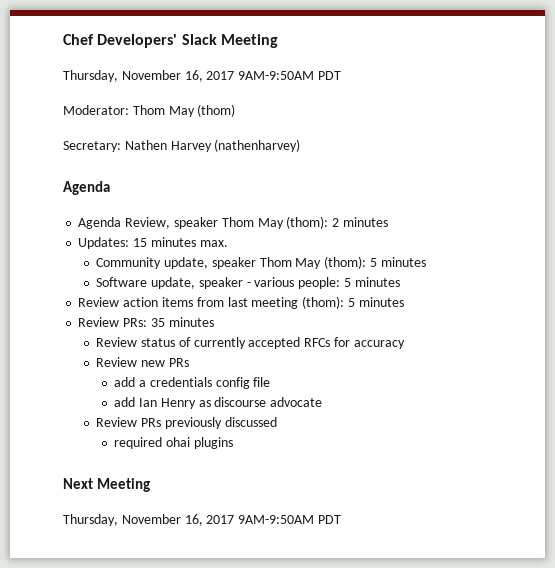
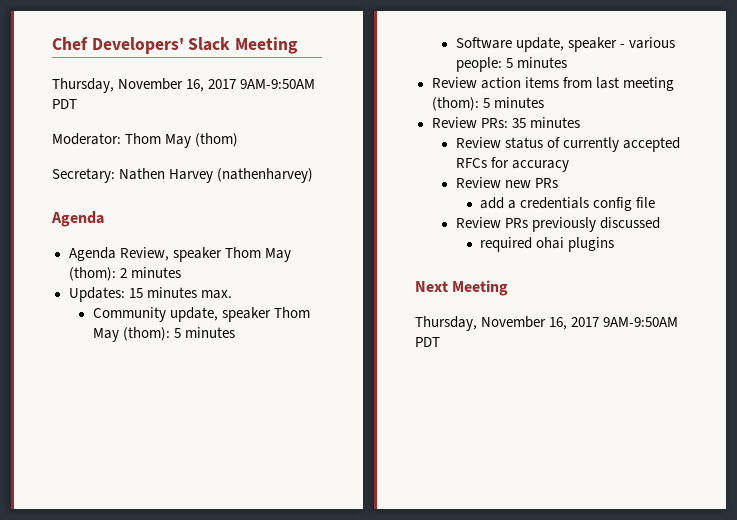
[114,397,323,409] // add Ian Henry as discourse advocate -> (656, 202) none

